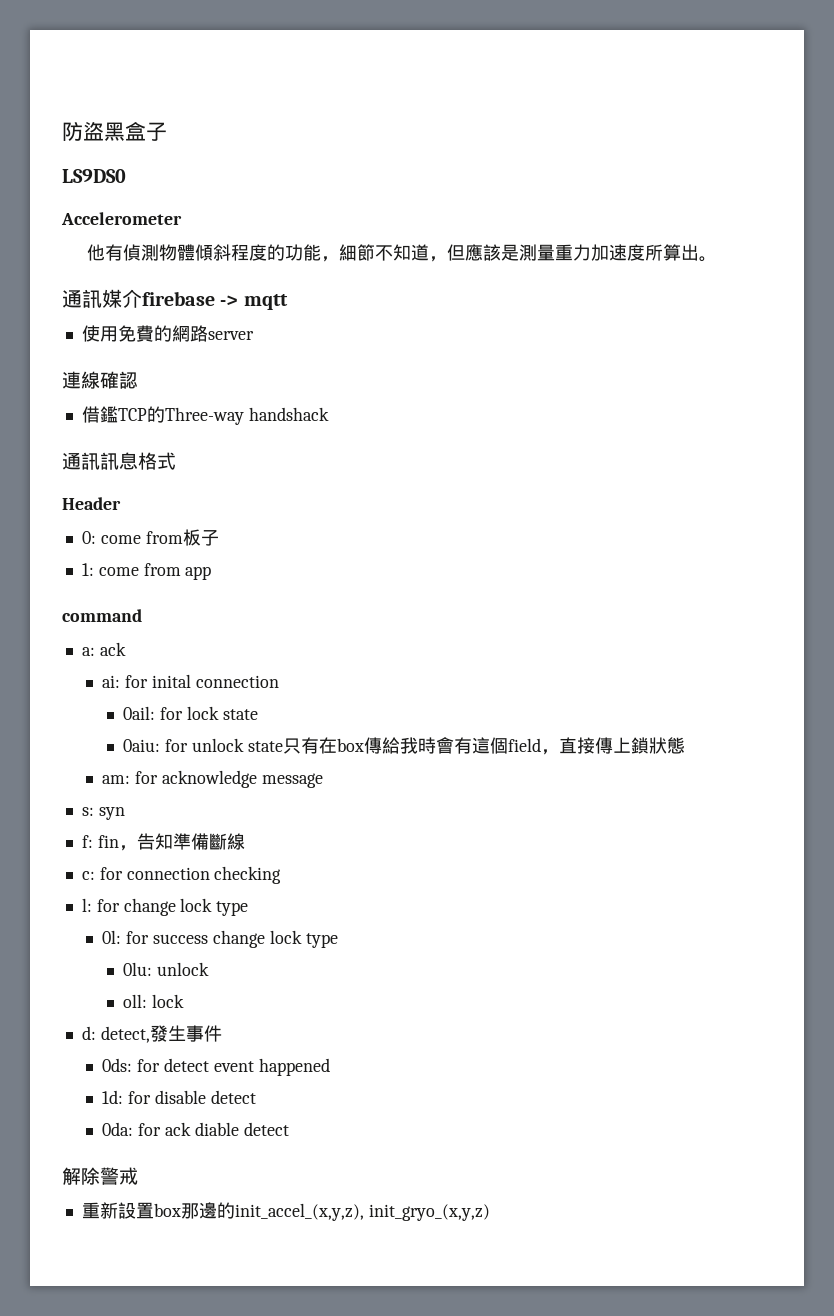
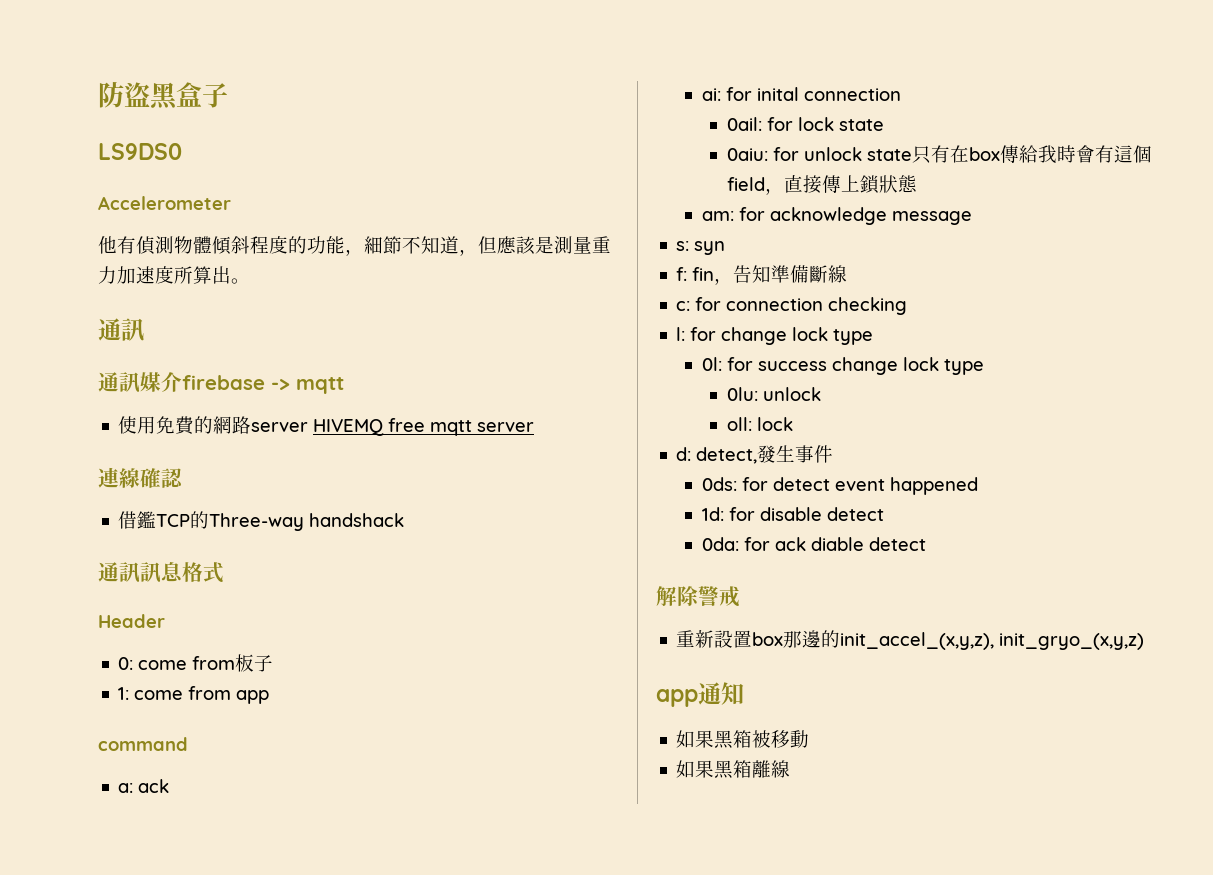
(102, 298) none -> [98,372,140,393] // 通訊
(254, 335) none -> [313,418,535,436] HIVEMQ free mqtt server
(490, 1212) none -> [656,682,744,707] [676,730,810,749] [676,760,791,779] // app通知 // 如果黑箱被移動 // 如果黑箱離線

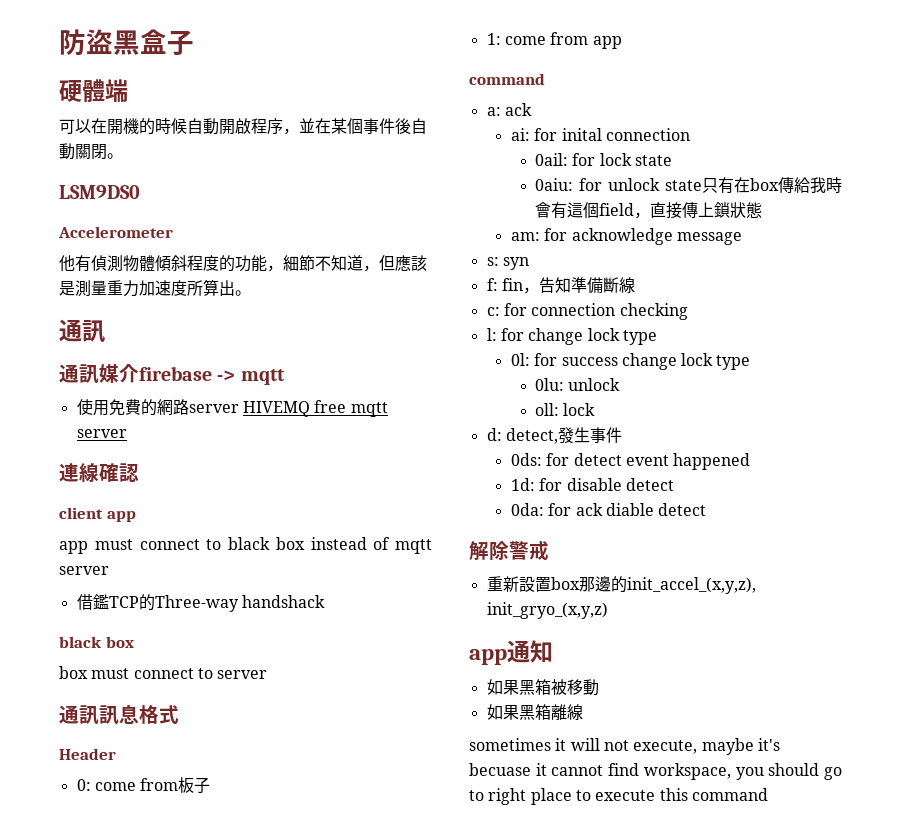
[98,143,182,160] LS9DS0 -> [59,79,128,103] [59,118,427,135] [59,143,123,160] [59,185,140,199] 硬體端 // 可以在開機的時候自動開啟程序，並在某個事件後自動關閉。 // LSM9DS0
(183, 478) none -> [59,507,136,522] [59,537,432,554] [59,566,109,575] // client app // app must connect to black box instead of mqtt server
(405, 520) none -> [59,636,134,648] [59,666,268,679] // black box // box must connect to server
(791, 769) none -> [469,738,780,755] [469,763,842,780] [469,788,768,805] // sometimes it will not execute, maybe it's becuase it cannot find workspace, you should go to right place to execute this command

